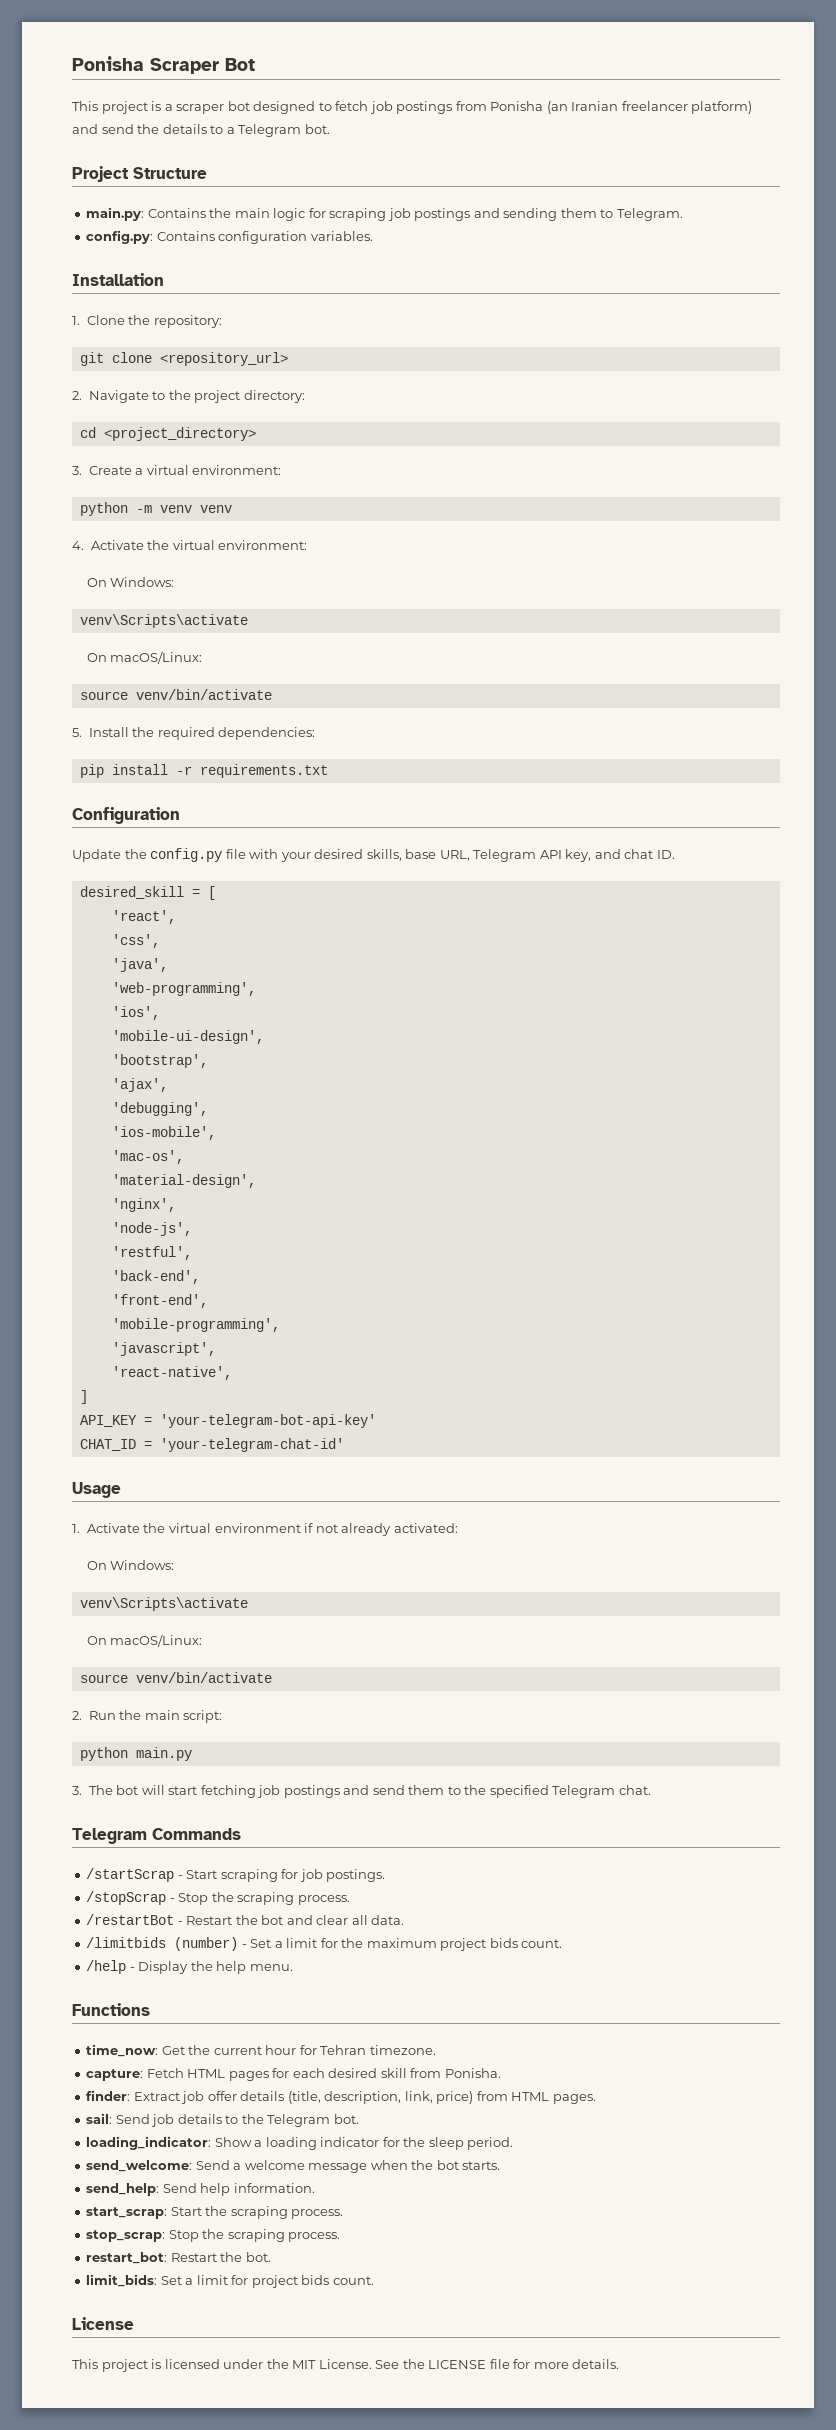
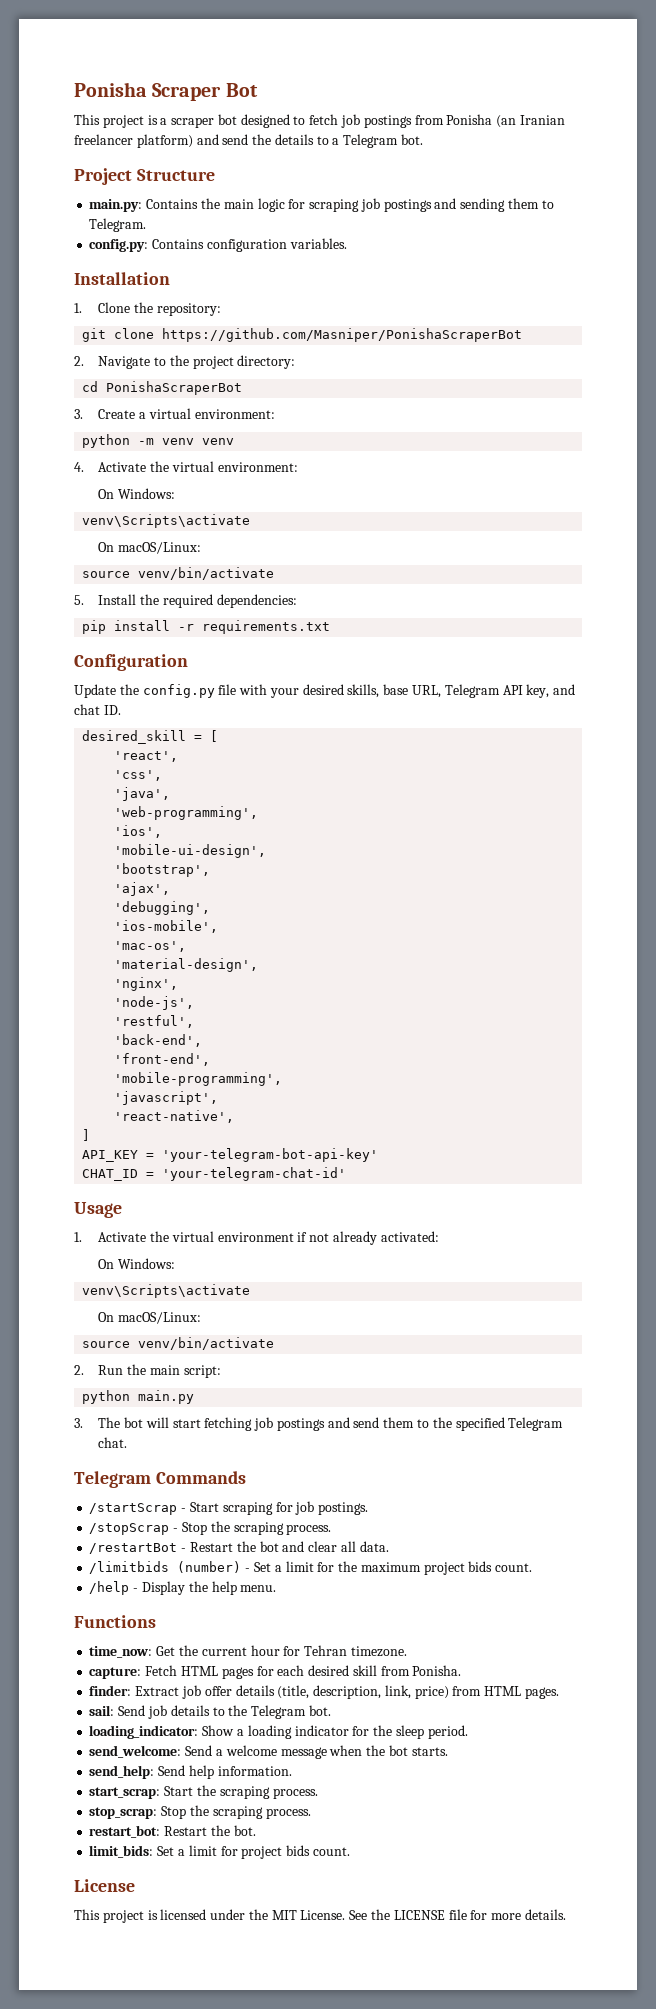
[159,352,288,366] <repository_url> -> [162,328,523,342] https://github.com/Masniper/PonishaScraperBot
[103,427,256,441] <project_directory> -> [106,381,243,395] PonishaScraperBot

